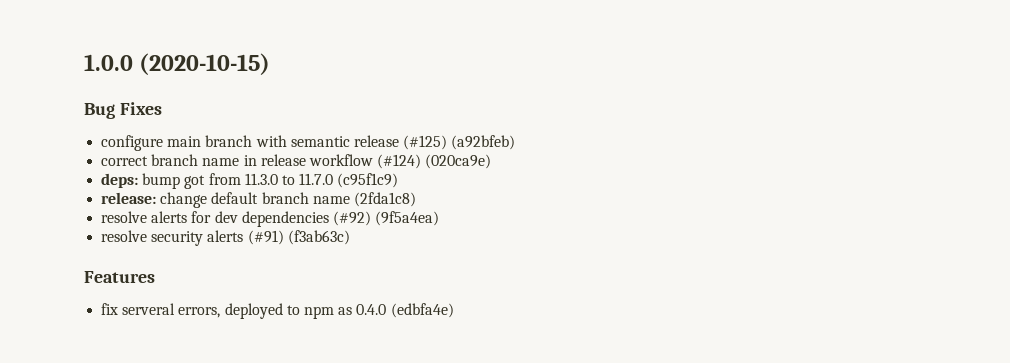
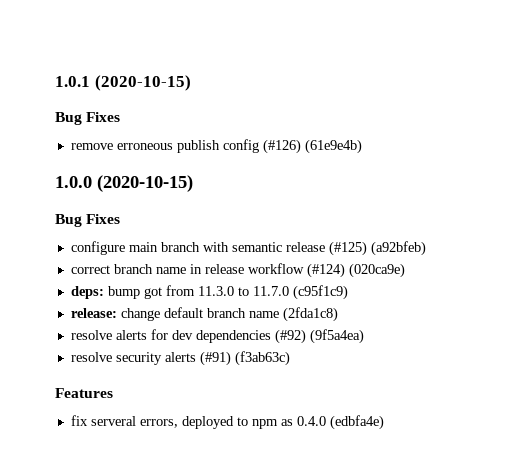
(84, 62) none -> [55,75,191,91] [55,112,121,125] [70,139,362,154] 1.0.1 (2020-10-15) // Bug Fixes // remove erroneous publish config (#126) (61e9e4b) //

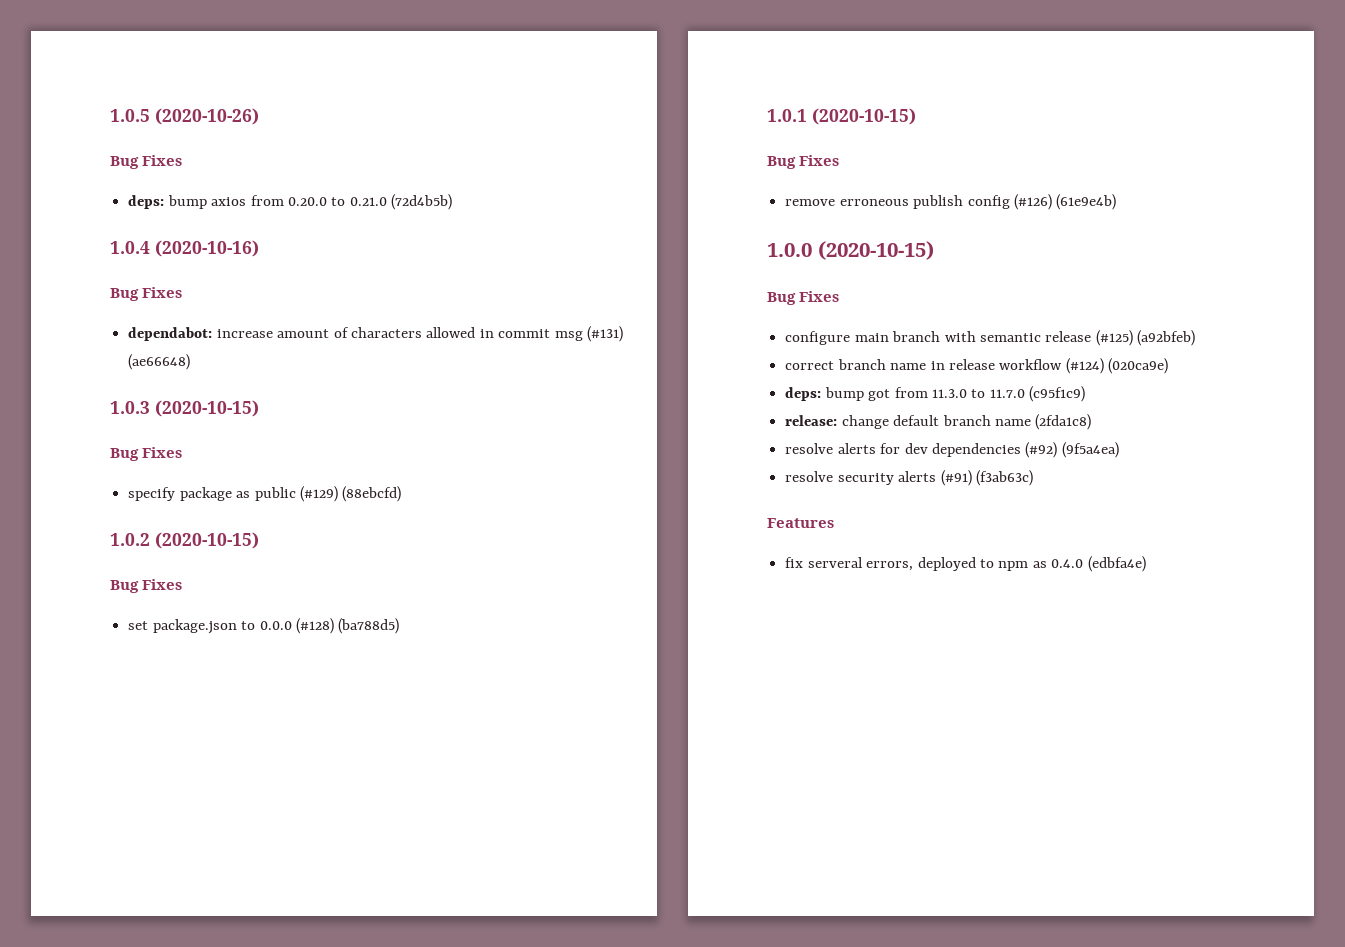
(55, 81) none -> [110,108,259,125] [110,155,183,169] [128,194,453,210] [110,240,259,257] [110,287,183,301] [128,326,624,342] [128,354,191,370] [110,400,259,417] [110,447,183,461] [128,486,402,502] [110,532,259,549] [110,579,183,593] [128,618,400,634] 1.0.5 (2020-10-26) // Bug Fixes // deps: bump axios from 0.20.0 to 0.21.0 (72d4b5b) // 1.0.4 (2020-10-16) // Bug Fixes // dependabot: increase amount of characters allowed in commit msg (#131) (ae66648) // 1.0.3 (2020-10-15) // Bug Fixes // specify package as public (#129) (88ebcfd) // 1.0.2 (2020-10-15) // Bug Fixes // set package.json to 0.0.0 (#128) (ba788d5) //

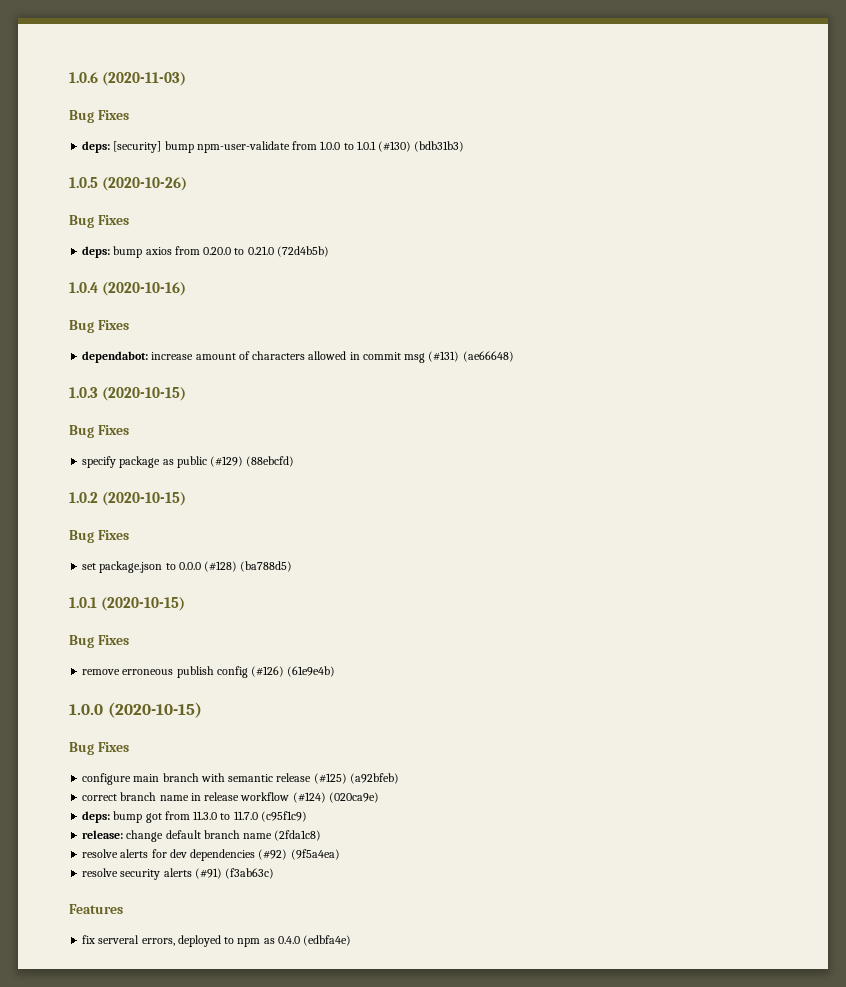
(110, 115) none -> [69,72,187,86] [69,110,129,123] [82,141,465,153] 1.0.6 (2020-11-03) // Bug Fixes // deps: [security] bump npm-user-validate from 1.0.0 to 1.0.1 (#130) (bdb31b3) //

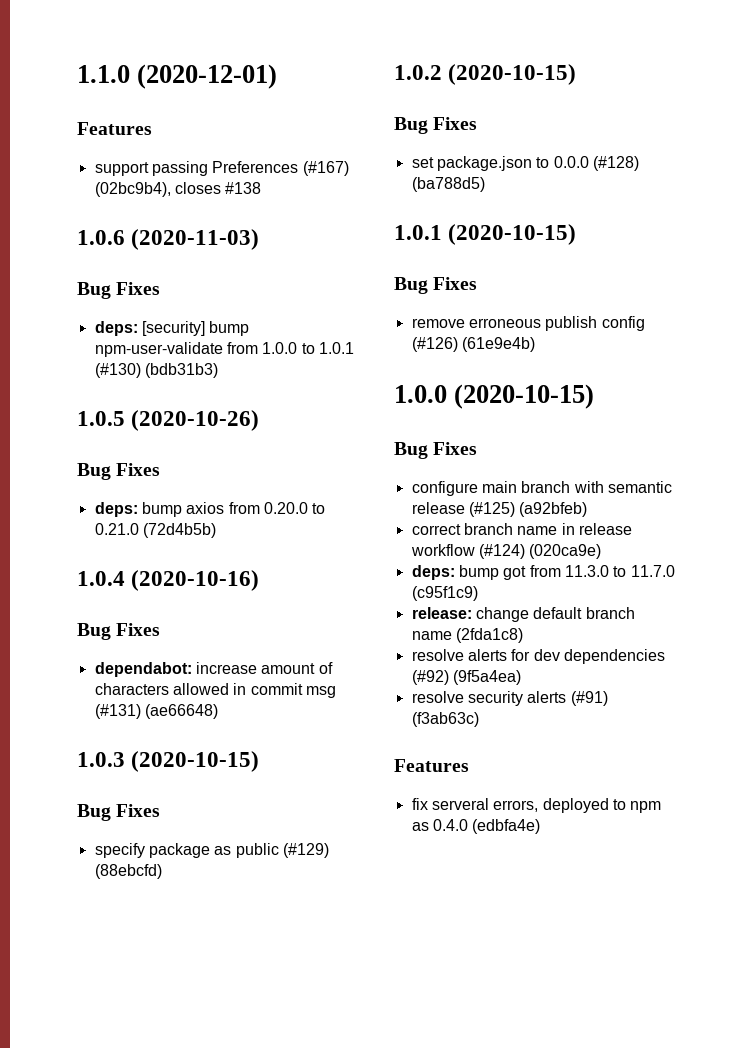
(69, 77) none -> [77,64,278,89] [77,122,152,135] [94,161,349,176] [94,182,262,197] 1.1.0 (2020-12-01) // Features // support passing Preferences (#167) (02bc9b4), closes #138 //

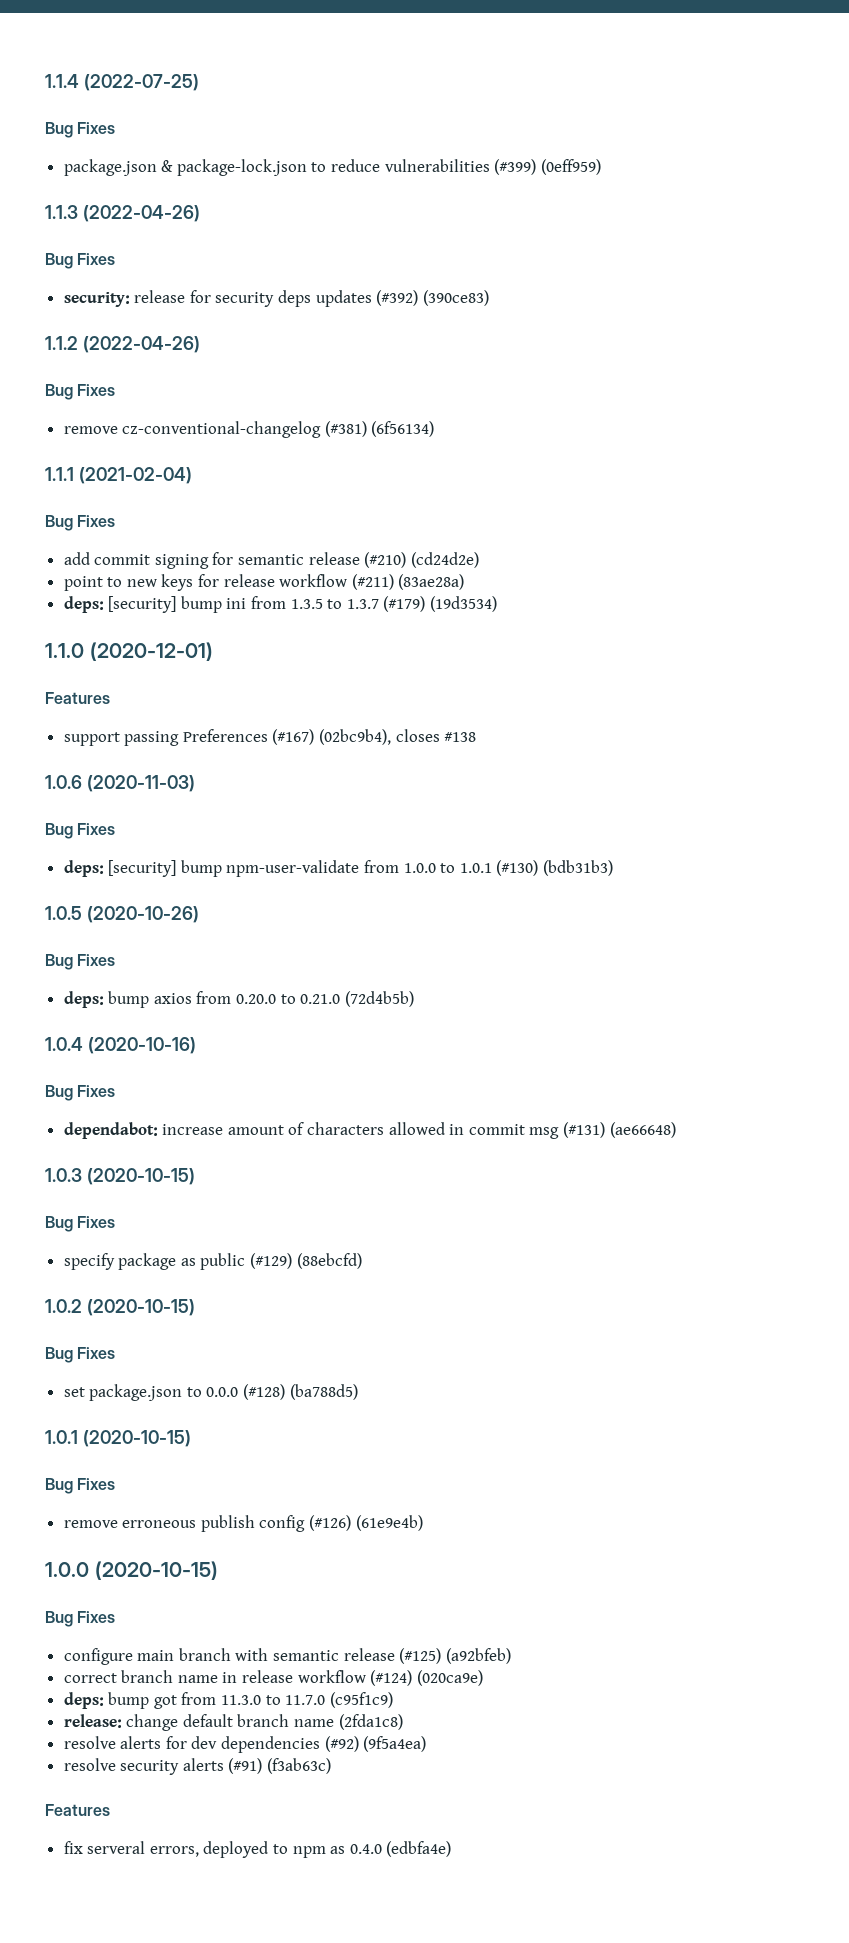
(77, 74) none -> [45,74,199,91] [45,122,116,138] [63,159,601,176] [45,205,200,222] [45,253,116,269] [63,290,489,307] [45,336,200,353] [45,384,116,400] [63,421,435,438] [45,467,192,484] [45,515,116,531] [63,552,479,569] [63,574,465,591] [63,596,498,613] 1.1.4 (2022-07-25) // Bug Fixes // package.json & package-lock.json to reduce vulnerabilities (#399) (0eff959) // 1.1.3 (2022-04-26) // Bug Fixes // security: release for security deps updates (#392) (390ce83) // 1.1.2 (2022-04-26) // Bug Fixes // remove cz-conventional-changelog (#381) (6f56134) // 1.1.1 (2021-02-04) // Bug Fixes // add commit signing for semantic release (#210) (cd24d2e) // point to new keys for release workflow (#211) (83ae28a) // deps: [security] bump ini from 1.3.5 to 1.3.7 (#179) (19d3534) //

